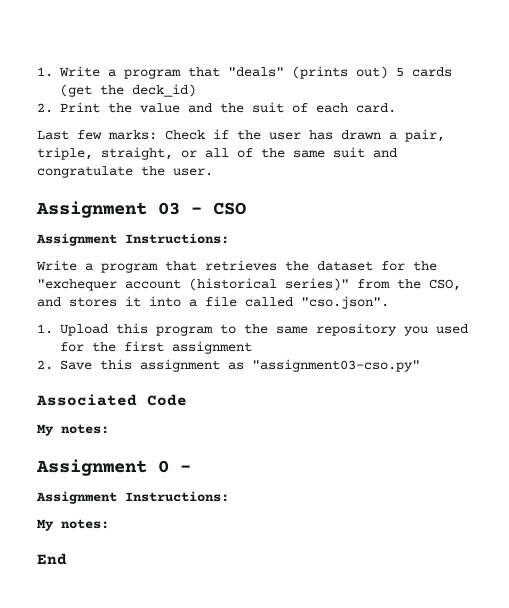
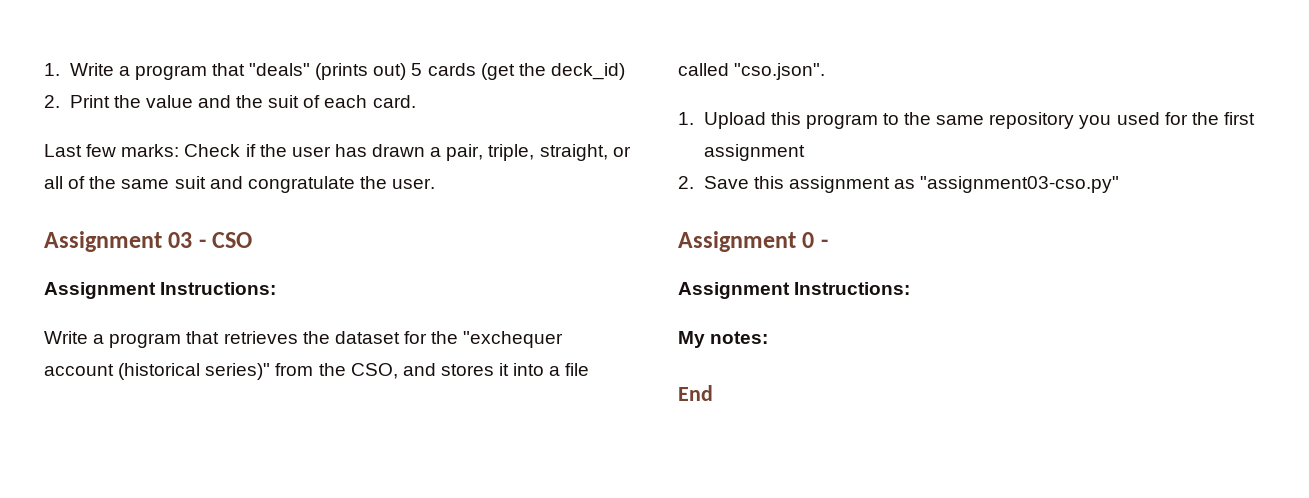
[36,394,187,406] [37,424,109,436] // Associated Code // My notes: -> (1120, 184) none

